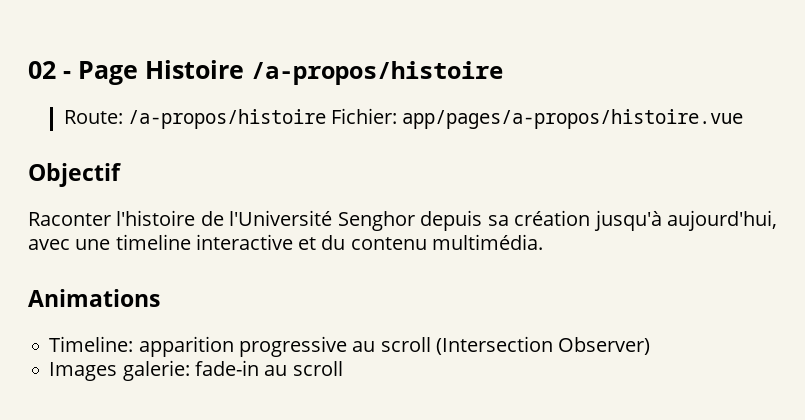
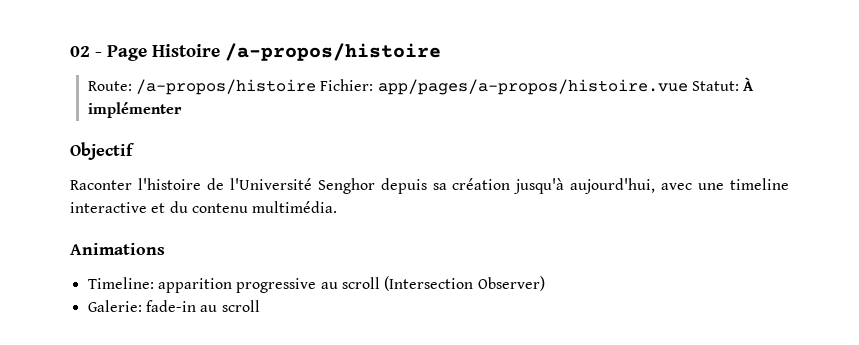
(744, 119) none -> [691,77,755,91] [87,102,182,118] Statut: À implémenter
[49,360,190,381] Images galerie: -> [87,300,142,312] Galerie:

